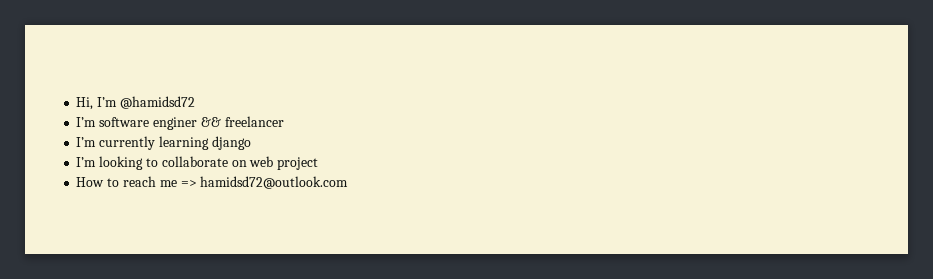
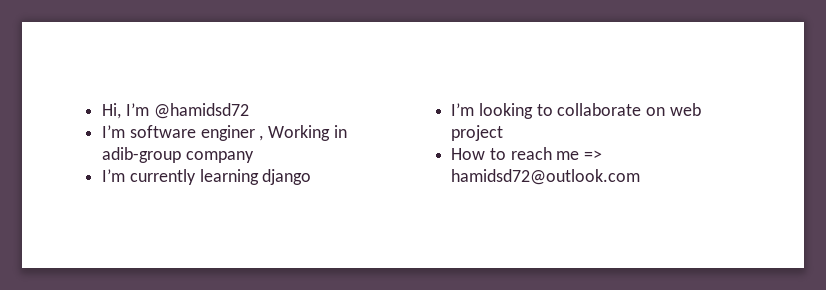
[200,116,284,127] && freelancer -> [259,125,347,141] [102,147,254,163] , Working in adib-group company

